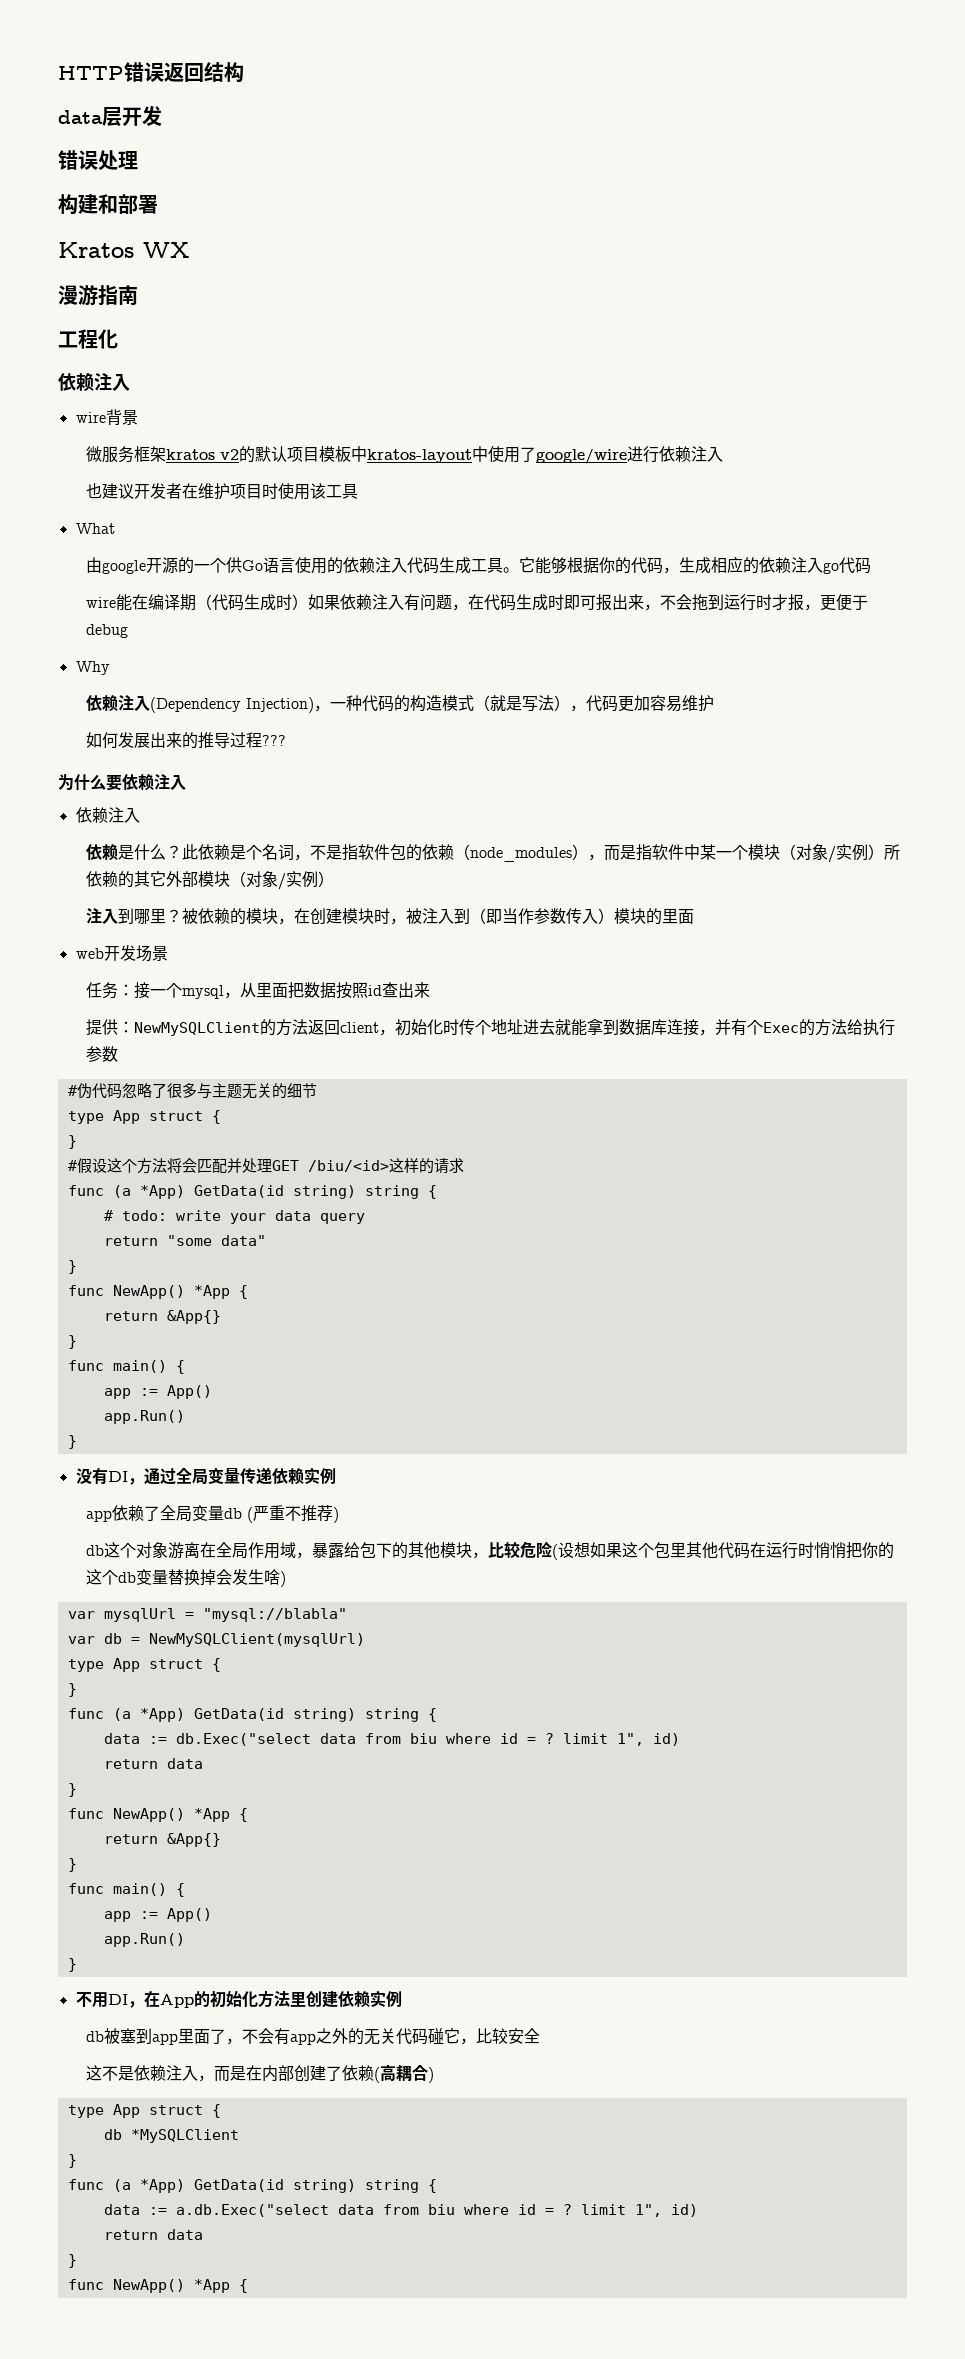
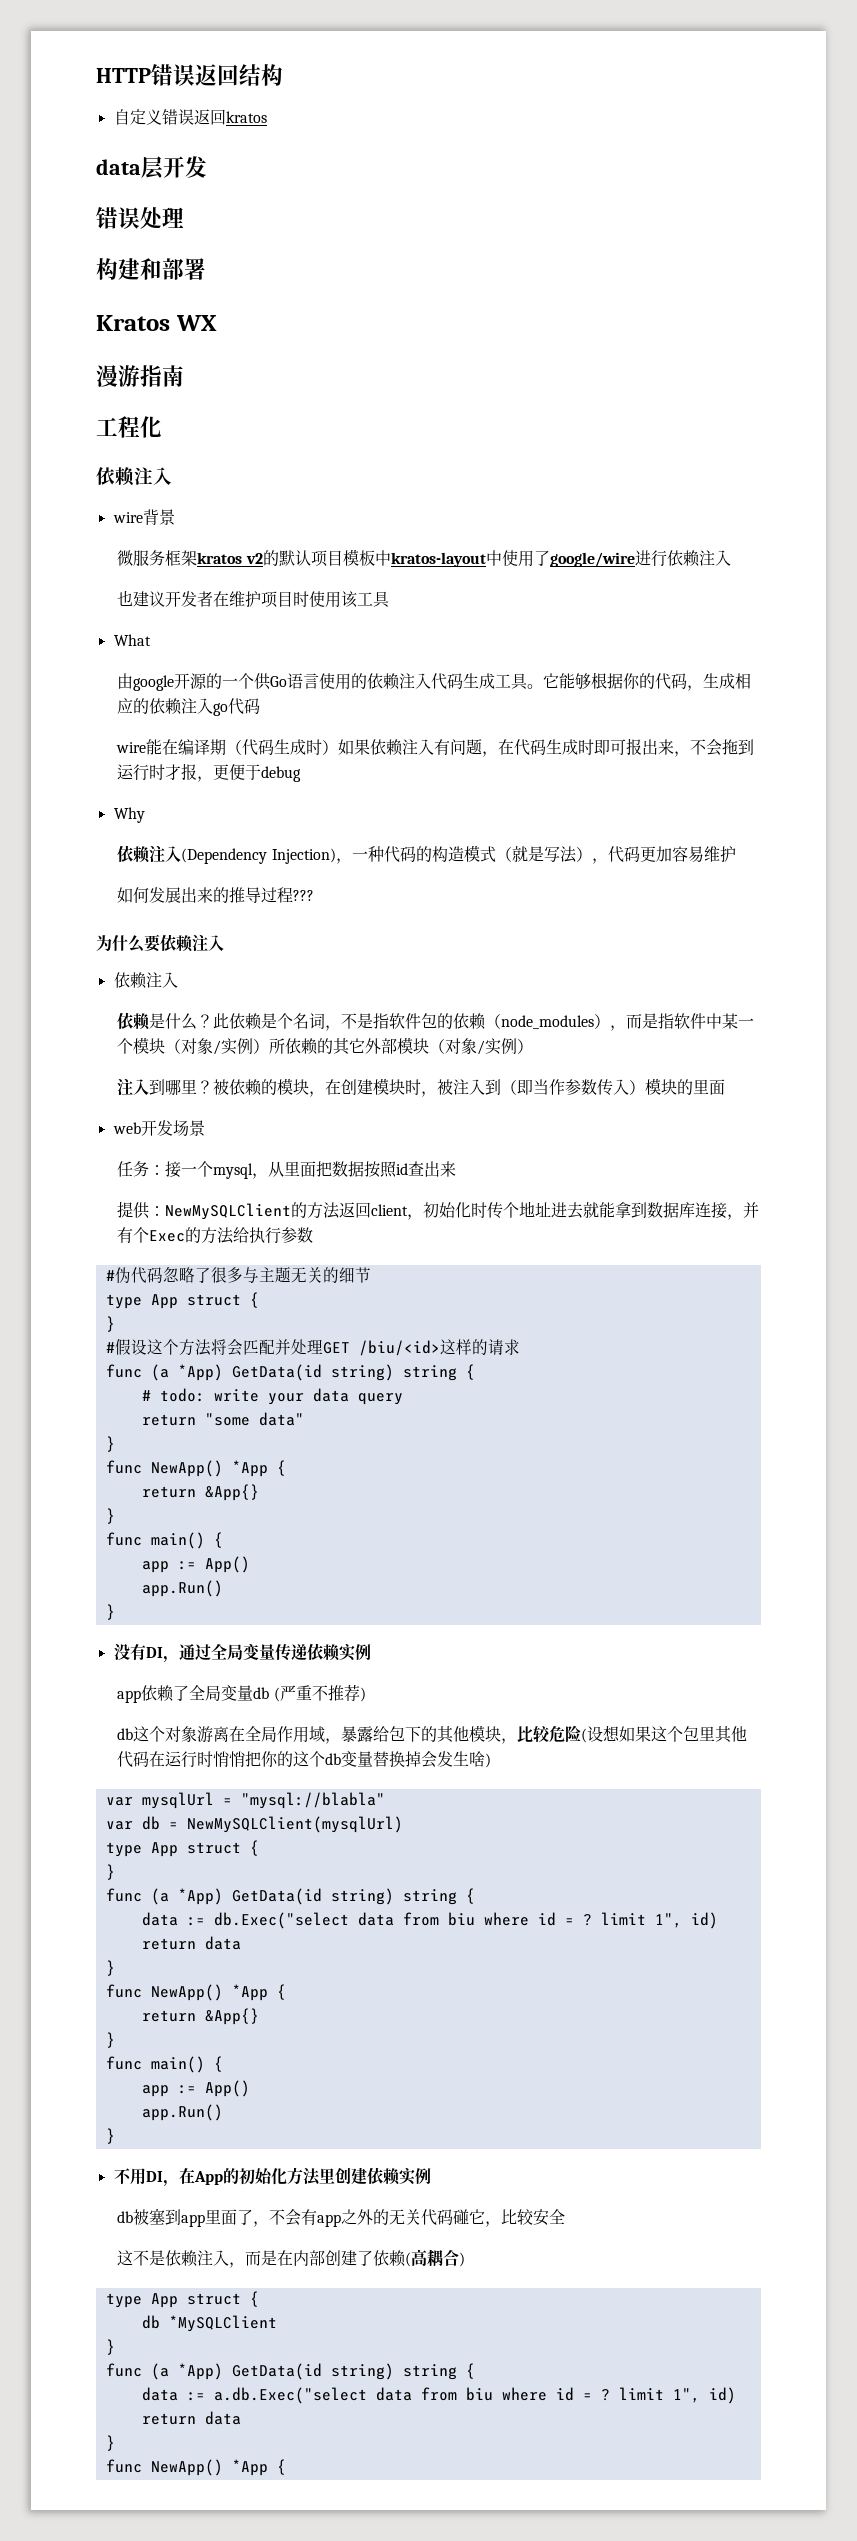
(244, 72) none -> [113,109,267,125] // 自定义错误返回kratos

